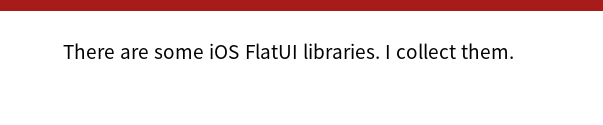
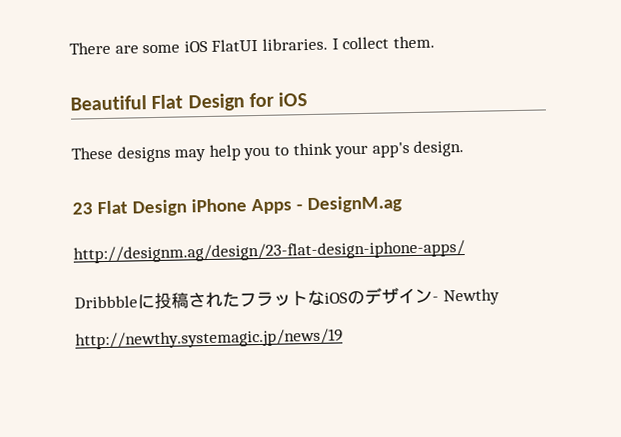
(515, 51) none -> [70,92,308,112] [71,140,465,163] [72,195,402,217] [73,240,465,264] [74,287,500,310] [75,328,343,350] // Beautiful Flat Design for iOS // These designs may help you to think your app's design. // 23 Flat Design iPhone Apps - DesignM.ag // http://designm.ag/design/23-flat-design-iphone-apps/ // Dribbbleに投稿されたフラットなiOSのデザイン- Newthy // http://newthy.systemagic.jp/news/19

